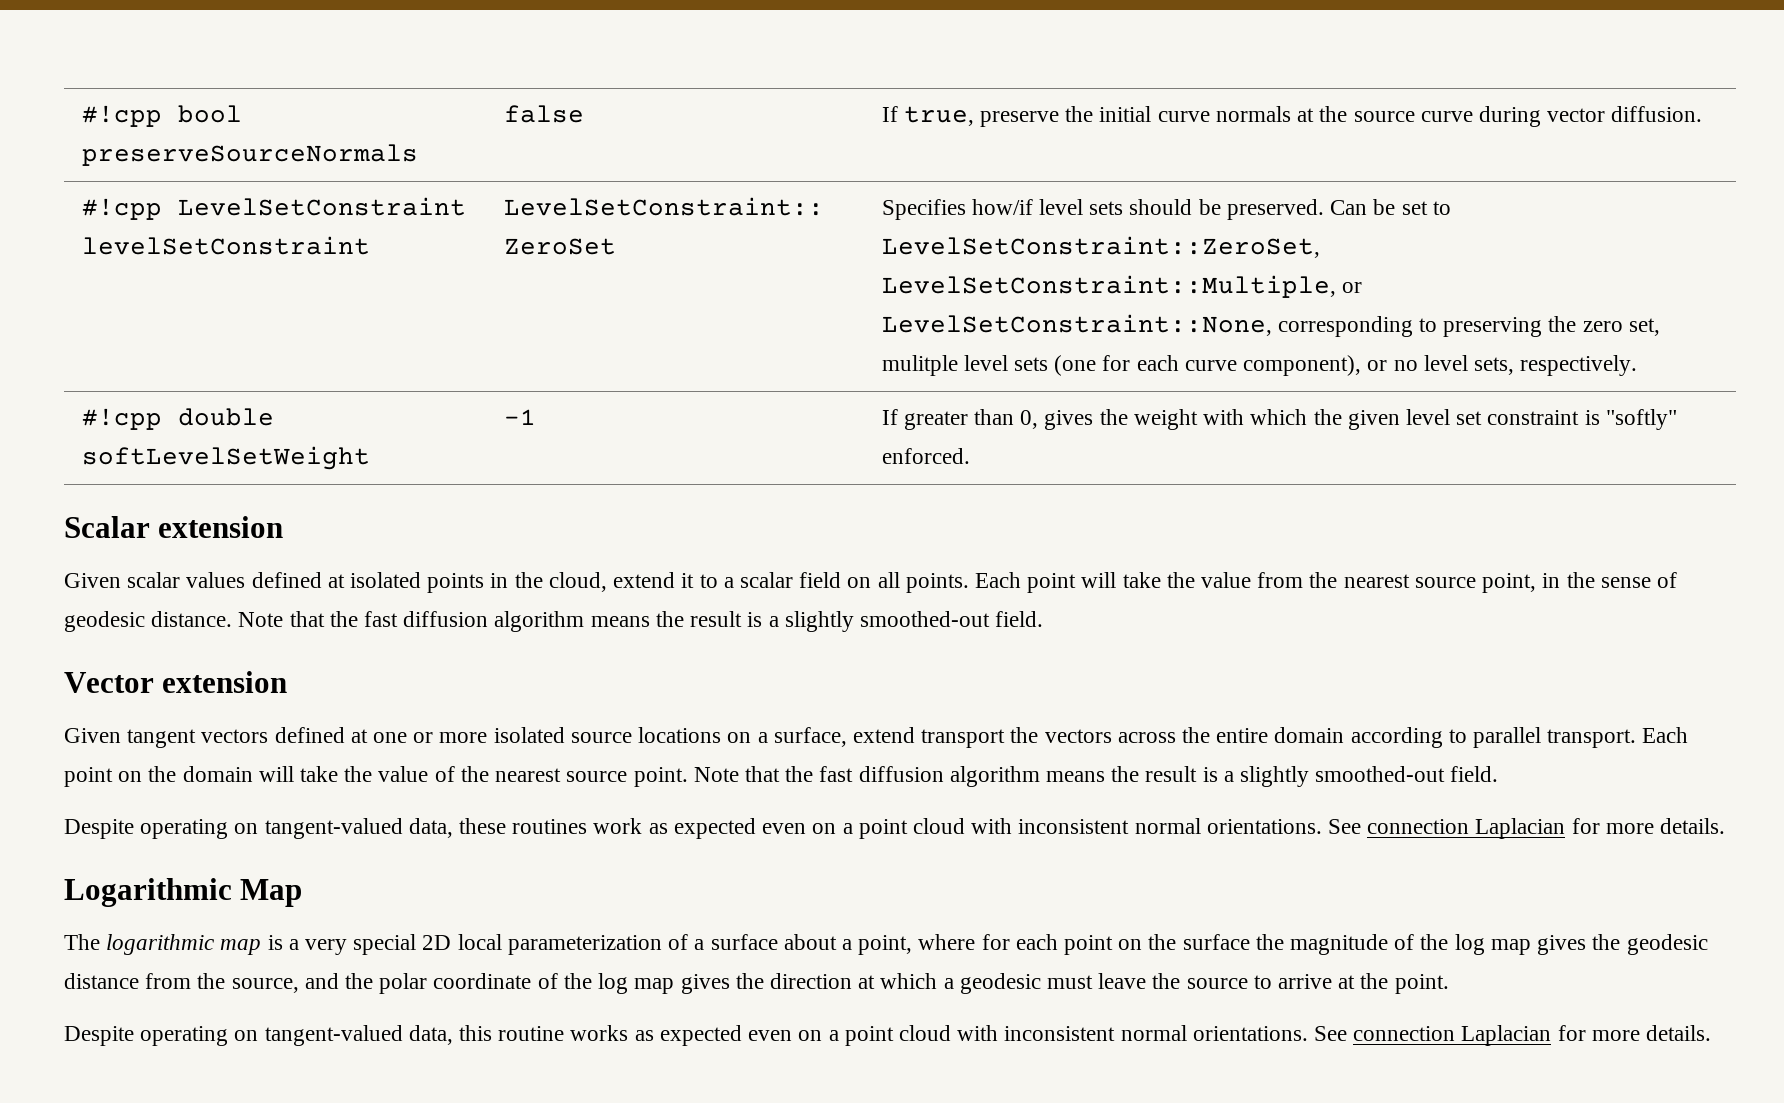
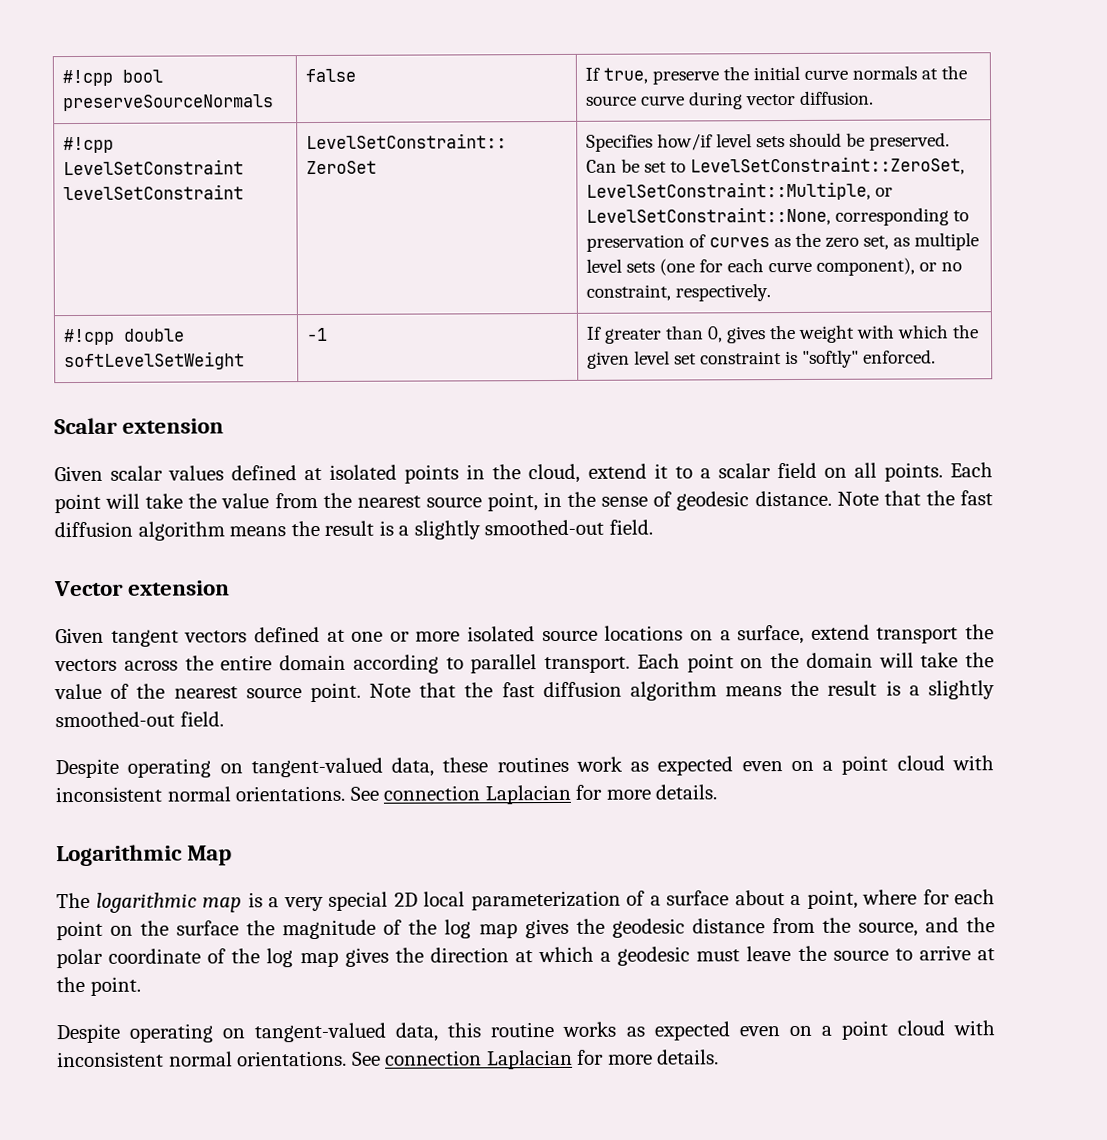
[1443,317,1543,337] preserving -> [585,234,791,252] preservation of curves as
[881,355,958,376] mulitple -> [892,232,979,251] as multiple
[1423,355,1514,375] level sets, -> [585,284,671,301] constraint,

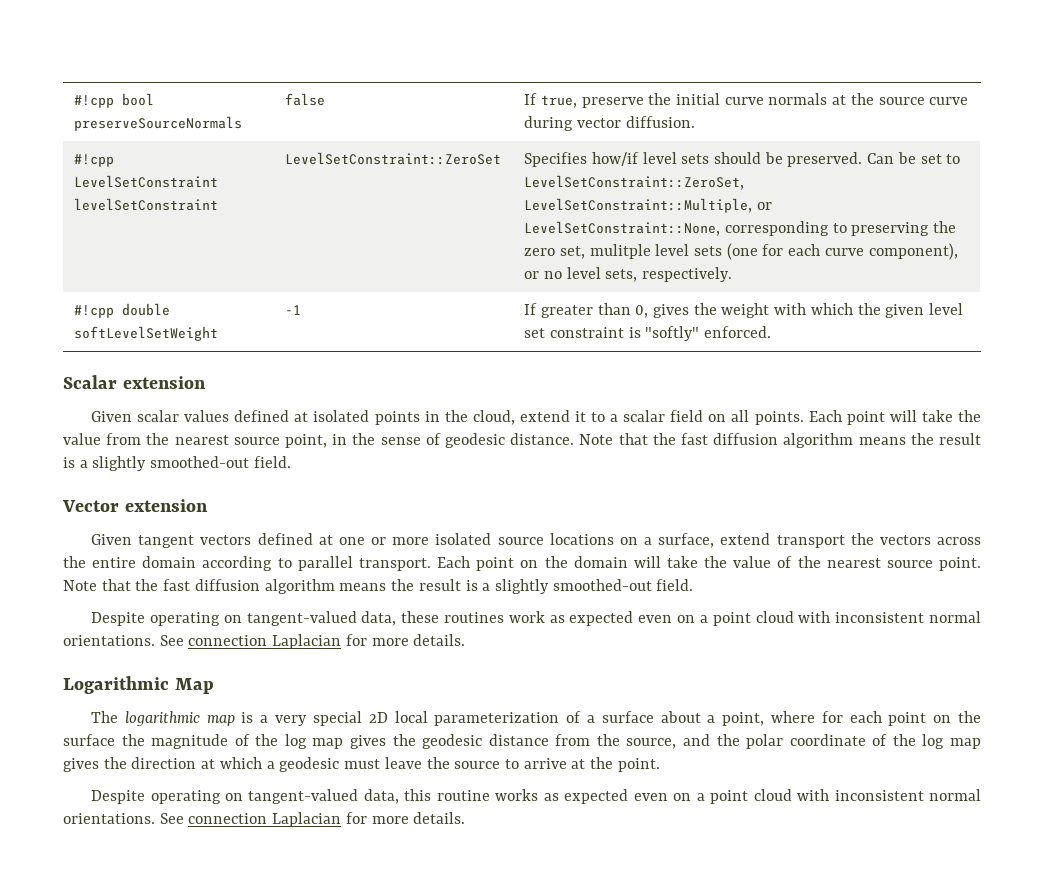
[585,234,791,252] preservation of curves as -> [851,222,930,236] preserving
[892,232,979,251] as multiple -> [589,244,651,259] mulitple
[585,284,671,301] constraint, -> [566,267,638,282] level sets,

